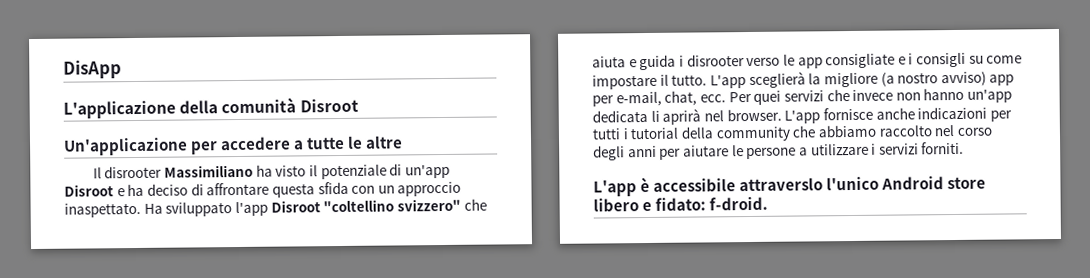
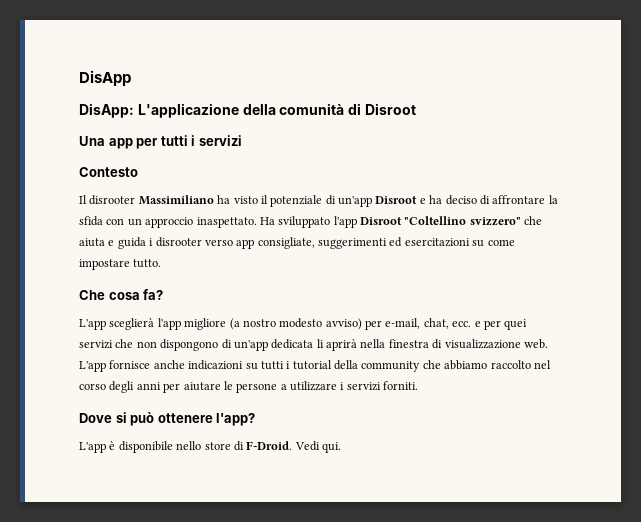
(122, 69) none -> [79,103,134,118] DisApp:
(297, 105) none -> [348,103,362,115] di
[63,135,404,156] Un'applicazione per accedere a tutte le altre -> [79,135,242,149] [79,167,138,177] Una app per tutti i servizi // Contesto
[271,183,315,198] questa -> [548,195,558,204] la
[323,199,395,213] "coltellino -> [404,216,467,225] "Coltellino
[782,52,967,69] le app consigliate e i consigli -> [236,237,470,249] app consigliate, suggerimenti ed esercitazioni
[659,74,669,86] il -> (130, 264) none
(708, 80) none -> [79,289,164,300] // Che cosa fa? //
[808,73,822,85] la -> [157,318,181,330] l'app
[940,71,1015,87] avviso) app -> [279,318,362,330] modesto avviso)
[728,91,752,103] Per -> [474,320,501,330] e per
[852,87,965,101] invece non hanno -> [136,339,232,351] non dispongono di
[703,108,782,122] nel browser. -> [360,339,548,349] nella finestra di visualizzazione web.
[989,110,1012,122] per -> [245,363,258,370] su
[593,176,987,197] [593,196,769,212] L'app è accessibile attraverslo l'unico Android store libero e fidato: f-droid. -> [79,412,256,426] [79,441,341,453] Dove si può ottenere l'app? // L'app è disponibile nello store di F-Droid. Vedi qui.

